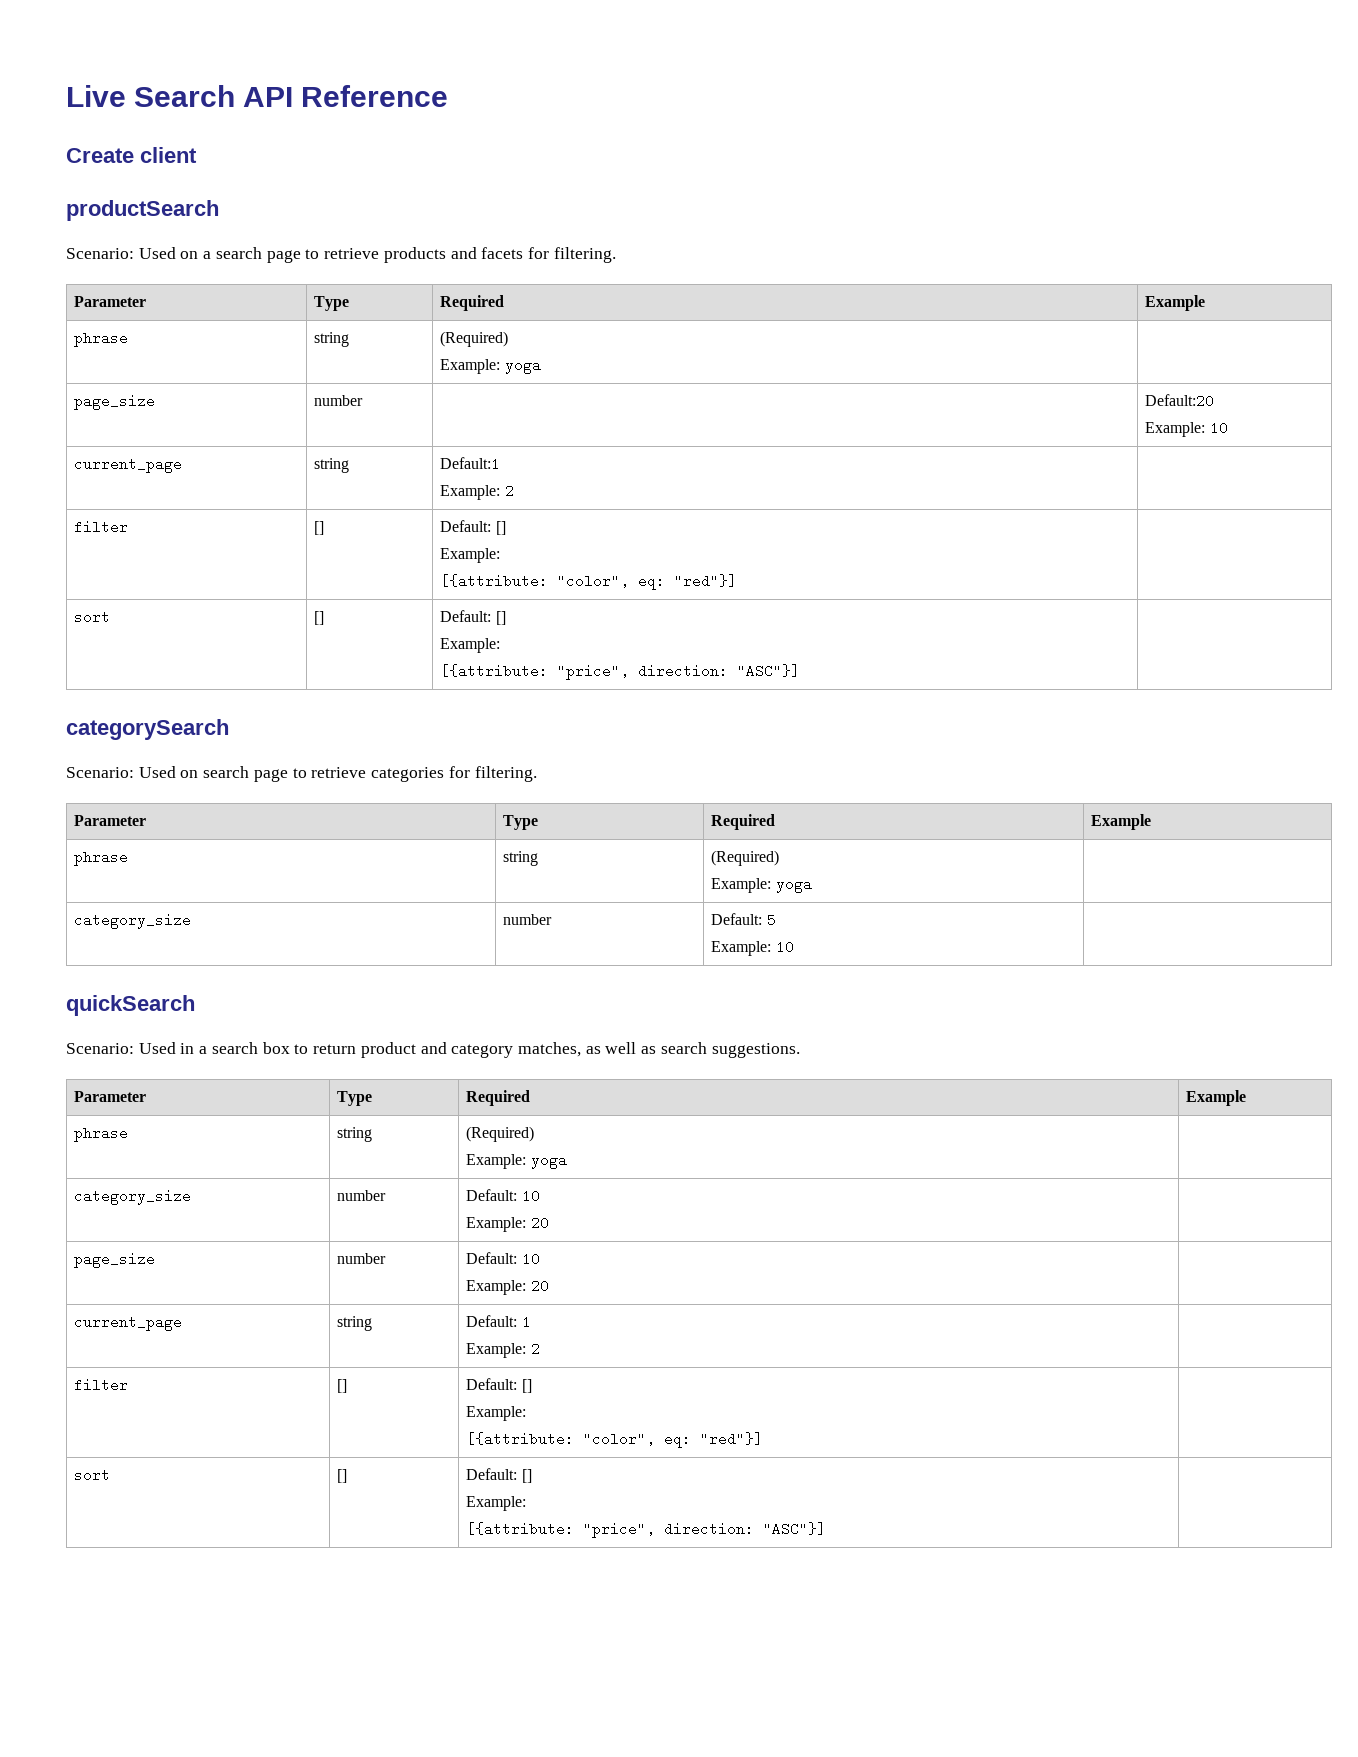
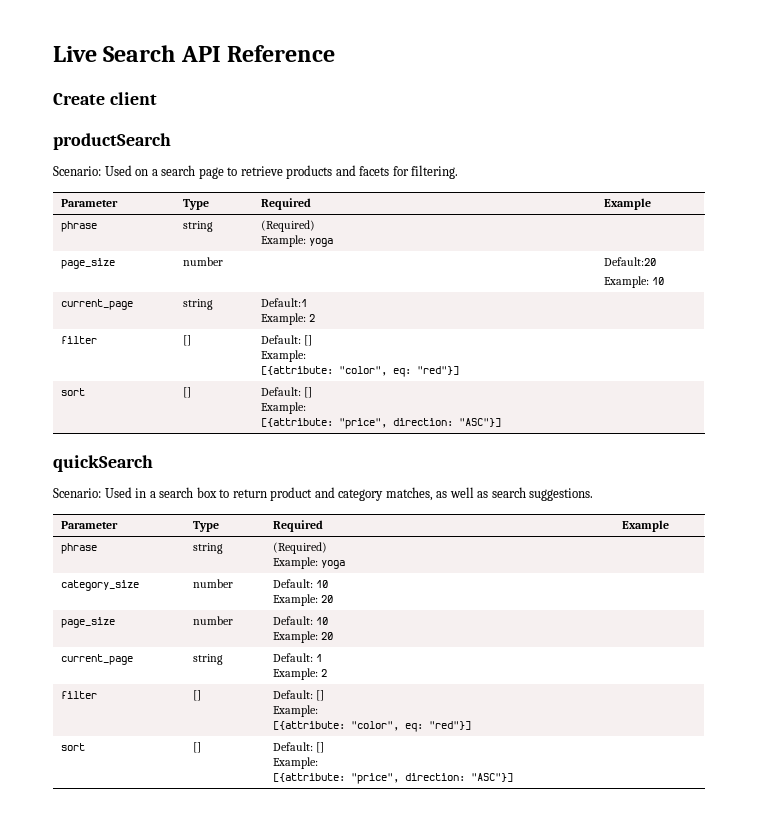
[66,719,229,740] [66,766,537,782] [74,815,147,826] [503,815,539,830] [711,814,776,830] [1091,814,1152,830] [74,850,129,866] [503,851,539,866] [711,850,780,866] [711,877,812,893] [74,913,192,929] [503,914,553,925] [711,913,776,927] [711,940,794,956] // categorySearch // Scenario: Used on search page to retrieve categories for filtering. // Parameter | Type | Required | Example // phrase | string | (Required) // Example: yoga | // category_size | number | Default: 5 // Example: 10 | -> (502, 422) none

